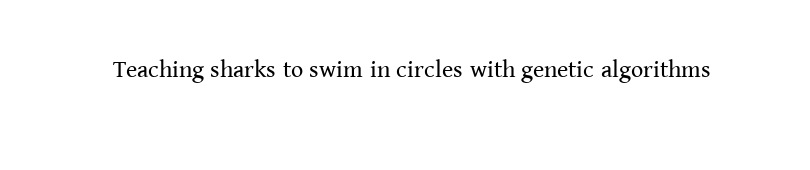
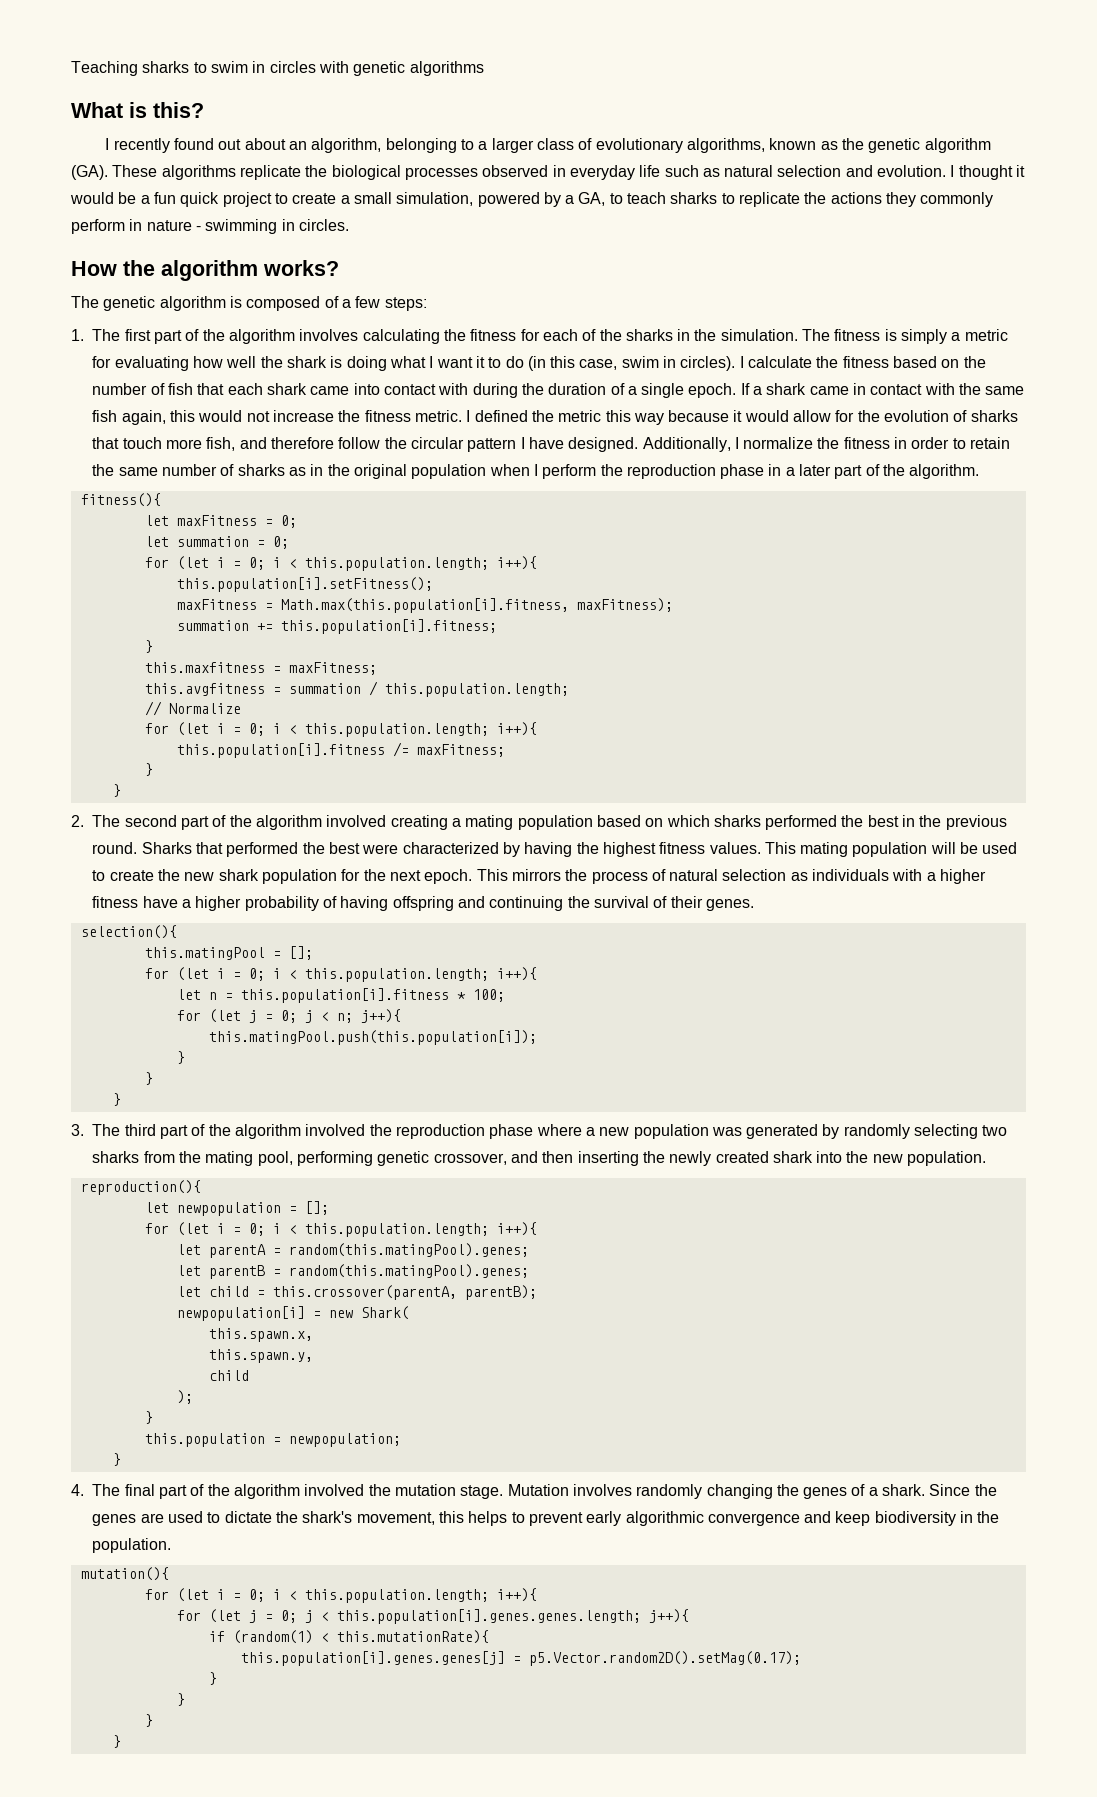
(711, 71) none -> [71,102,204,118] [105,138,991,153] [71,165,1026,180] [70,192,994,207] [71,219,349,234] [71,260,339,281] [71,296,427,311] [71,329,1008,344] [92,356,986,371] [92,383,1025,398] [92,410,1018,425] [92,437,1011,452] [92,464,980,479] [80,493,161,507] [144,515,297,528] [144,536,289,549] [144,556,537,571] [176,577,433,592] [176,598,673,613] [176,619,497,634] [144,640,153,653] [144,662,377,675] [144,681,569,697] [144,701,241,716] [144,722,537,737] [176,742,505,758] [144,763,153,776] [112,784,121,797] [71,815,1007,830] [92,842,1018,857] [92,869,987,884] [92,896,754,911] [80,925,177,939] [144,946,313,960] [144,967,537,982] [176,988,505,1003] [176,1009,401,1023] [208,1030,537,1045] [176,1051,185,1064] [144,1072,153,1085] [112,1093,121,1106] [71,1124,1008,1139] [92,1151,987,1166] [80,1180,201,1195] [144,1201,329,1216] [144,1222,537,1237] [176,1243,529,1258] [176,1264,529,1279] [176,1285,537,1300] [176,1306,409,1321] [208,1328,313,1342] [208,1349,313,1363] [208,1370,249,1381] [176,1390,193,1404] [144,1411,153,1424] [144,1433,401,1447] [112,1453,121,1466] [71,1484,997,1499] [92,1511,1000,1526] [92,1538,172,1553] [80,1567,169,1581] [144,1588,537,1603] [176,1609,689,1624] [208,1630,489,1644] [240,1651,801,1666] [208,1672,217,1685] [176,1693,185,1706] [144,1714,153,1727] [112,1735,121,1748] // What is this? // I recently found out about an algorithm, belonging to a larger class of evolutionary algorithms, known as the genetic algorithm (GA). These algorithms replicate the biological processes observed in everyday life such as natural selection and evolution. I thought it would be a fun quick project to create a small simulation, powered by a GA, to teach sharks to replicate the actions they commonly perform in nature - swimming in circles. // How the algorithm works? // The genetic algorithm is composed of a few steps: // 1. The first part of the algorithm involves calculating the fitness for each of the sharks in the simulation. The fitness is simply a metric for evaluating how well the shark is doing what I want it to do (in this case, swim in circles). I calculate the fitness based on the number of fish that each shark came into contact with during the duration of a single epoch. If a shark came in contact with the same fish again, this would not increase the fitness metric. I defined the metric this way because it would allow for the evolution of sharks that touch more fish, and therefore follow the circular pattern I have designed. Additionally, I normalize the fitness in order to retain the same number of sharks as in the original population when I perform the reproduction phase in a later part of the algorithm. // fitness(){ // let maxFitness = 0; // let summation = 0; // for (let i = 0; i < this.population.length; i++){ // this.population[i].setFitness(); // maxFitness = Math.max(this.population[i].fitness, maxFitness); // summation += this.population[i].fitness; // } // this.maxfitness = maxFitness; // this.avgfitness = summation / this.population.length; // // Normalize // for (let i = 0; i < this.population.length; i++){ // this.population[i].fitness /= maxFitness; // } // } // 2. The second part of the algorithm involved creating a mating population based on which sharks performed the best in the previous round. Sharks that performed the best were characterized by having the highest fitness values. This mating population will be used to create the new shark population for the next epoch. This mirrors the process of natural selection as individuals with a higher fitness have a higher probability of having offspring and continuing the survival of their genes. // selection(){ // this.matingPool = []; // for (let i = 0; i < this.population.length; i++){ // let n = this.population[i].fitness * 100; // for (let j = 0; j < n; j++){ // this.matingPool.push(this.population[i]); // } // } // } // 3. The third part of the algorithm involved the reproduction phase where a new population was generated by randomly selecting two sharks from the mating pool, performing genetic crossover, and then inserting the newly created shark into the new population. // reproduction(){ // let newpopulation = []; // for (let i = 0; i < this.population.length; i++){ // let parentA = random(this.matingPool).genes; // let parentB = random(this.matingPool).genes; // let child = this.crossover(parentA, parentB); // newpopulation[i] = new Shark( // this.spawn.x, // this.spawn.y, // child // ); // } // this.population = newpopulation; // } // 4. The final part of the algorithm involved the mutation stage. Mutation involves randomly changing the genes of a shark. Since the genes are used to dictate the shark's movement, this helps to prevent early algorithmic convergence and keep biodiversity in the population. // mutation(){ // for (let i = 0; i < this.population.length; i++){ // for (let j = 0; j < this.population[i].genes.genes.length; j++){ // if (random(1) < this.mutationRate){ // this.population[i].genes.genes[j] = p5.Vector.random2D().setMag(0.17); // } // } // } // }

